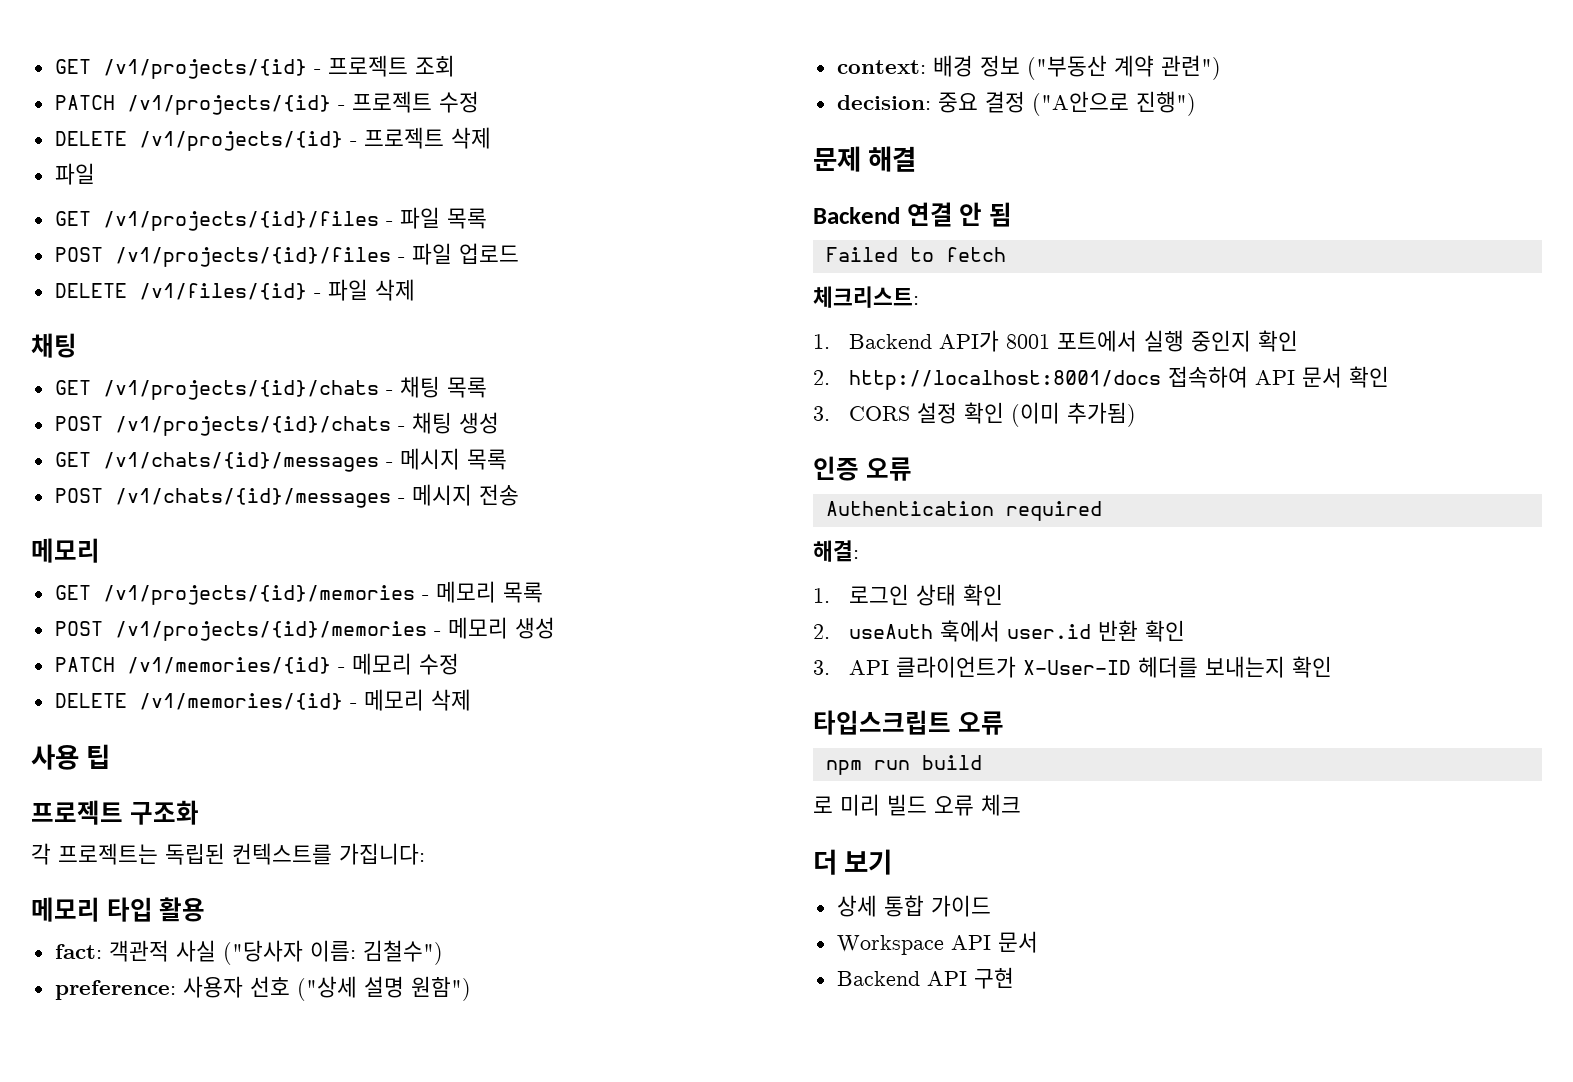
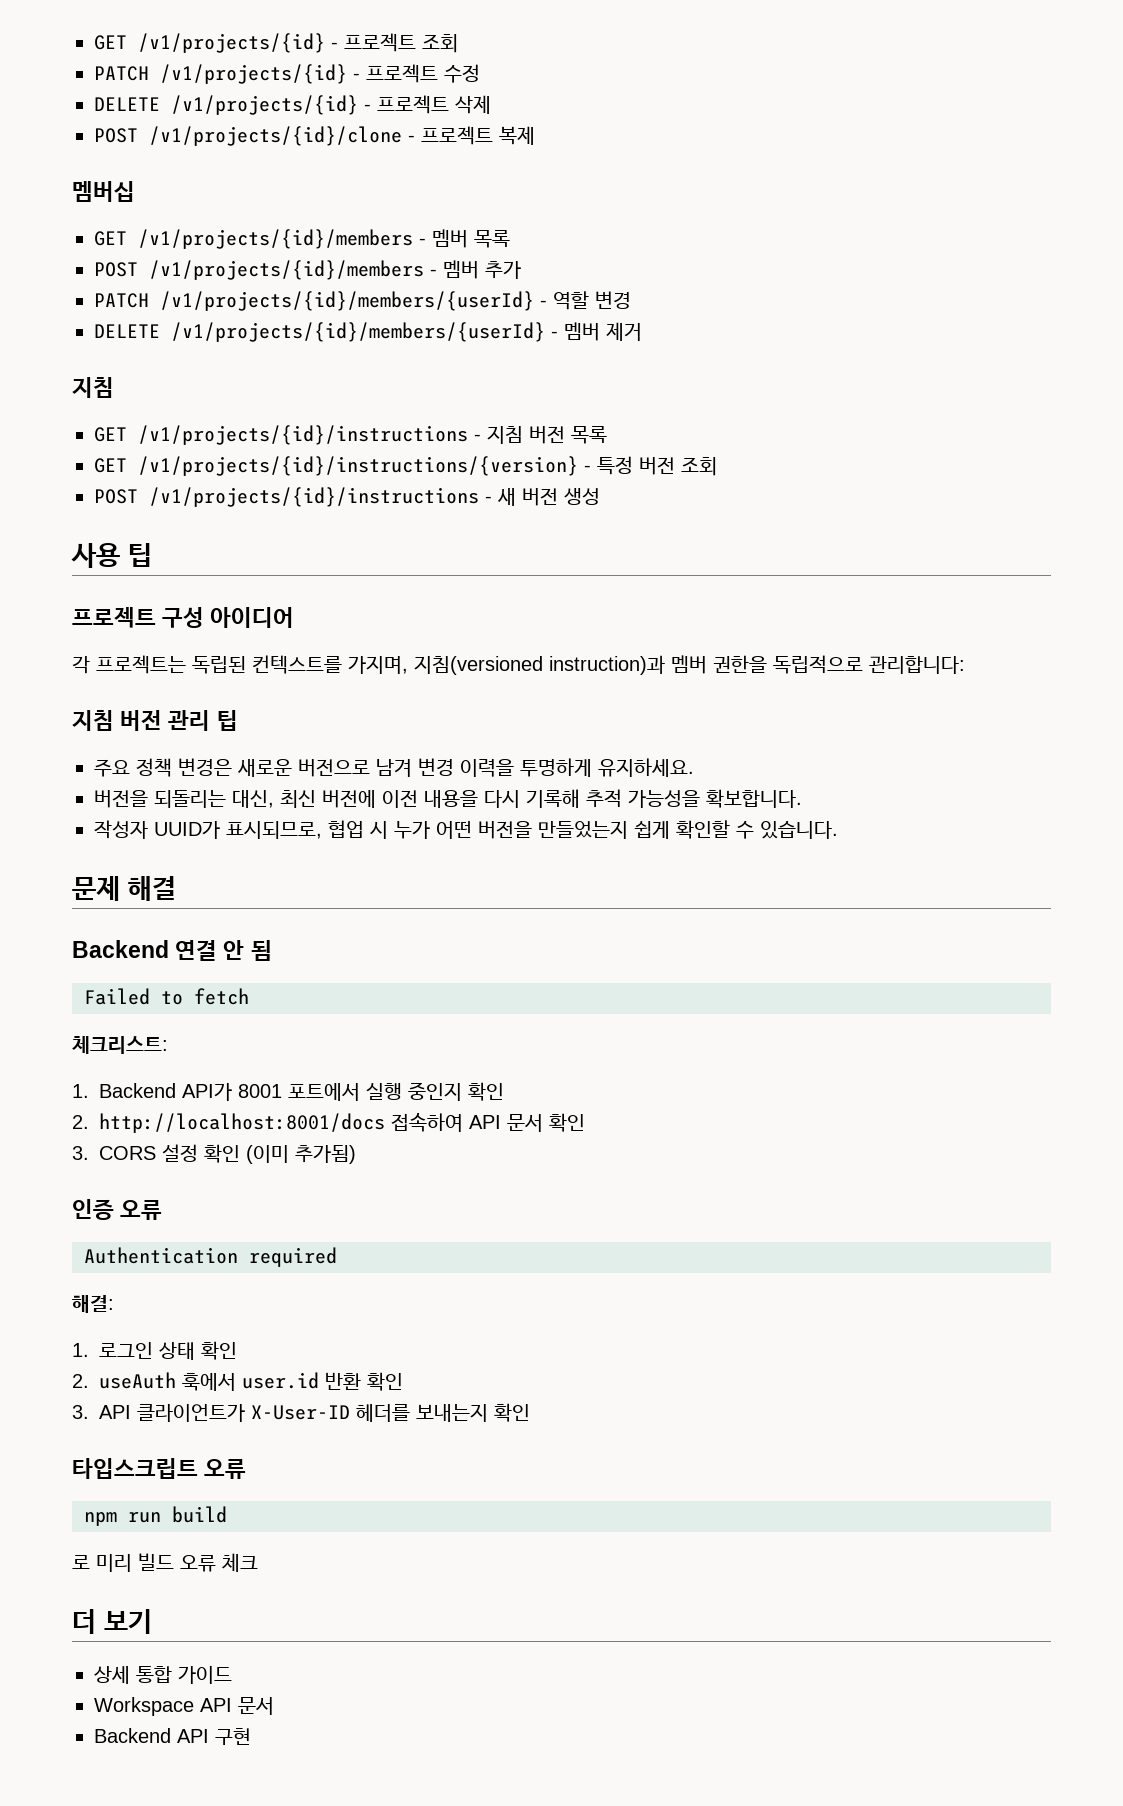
[54,163,95,185] [54,207,487,231] [54,243,519,267] [54,279,415,301] [31,333,77,358] [54,376,487,400] [54,412,499,436] [54,448,507,472] [54,484,519,508] [31,538,100,563] [54,581,543,605] [54,617,555,641] [54,653,459,675] [54,689,471,711] 파일 // GET /v1/projects/{id}/files - 파일 목록 // POST /v1/projects/{id}/files - 파일 업로드 // DELETE /v1/files/{id} - 파일 삭제 // 채팅 // GET /v1/projects/{id}/chats - 채팅 목록 // POST /v1/projects/{id}/chats - 채팅 생성 // GET /v1/chats/{id}/messages - 메시지 목록 // POST /v1/chats/{id}/messages - 메시지 전송 // 메모리 // GET /v1/projects/{id}/memories - 메모리 목록 // POST /v1/projects/{id}/memories - 메모리 생성 // PATCH /v1/memories/{id} - 메모리 수정 // DELETE /v1/memories/{id} - 메모리 삭제 -> [94,126,535,146] [72,181,135,202] [94,229,510,249] [94,260,521,280] [94,291,631,311] [94,322,642,342] [72,377,114,398] [94,425,607,445] [94,456,717,476] [94,487,600,507] POST /v1/projects/{id}/clone - 프로젝트 복제 // 멤버십 // GET /v1/projects/{id}/members - 멤버 목록 // POST /v1/projects/{id}/members - 멤버 추가 // PATCH /v1/projects/{id}/members/{userId} - 역할 변경 // DELETE /v1/projects/{id}/members/{userId} - 멤버 제거 // 지침 // GET /v1/projects/{id}/instructions - 지침 버전 목록 // GET /v1/projects/{id}/instructions/{version} - 특정 버전 조회 // POST /v1/projects/{id}/instructions - 새 버전 생성
[129,800,199,825] 구조화 -> [162,607,295,628] 구성 아이디어
[339,843,425,865] [31,897,206,922] [54,940,443,965] [54,976,471,1001] [836,55,1221,80] [836,91,1196,116] 가집니다: // 메모리 타입 활용 // fact: 객관적 사실 ("당사자 이름: 김철수") // preference: 사용자 선호 ("상세 설명 원함") // context: 배경 정보 ("부동산 계약 관련") // decision: 중요 결정 ("A안으로 진행") -> [348,655,965,675] [72,710,238,731] [94,758,694,777] [94,789,802,808] [94,820,838,839] 가지며, 지침(versioned instruction)과 멤버 권한을 독립적으로 관리합니다: // 지침 버전 관리 팁 // 주요 정책 변경은 새로운 버전으로 남겨 변경 이력을 투명하게 유지하세요. // 버전을 되돌리는 대신, 최신 버전에 이전 내용을 다시 기록해 추적 가능성을 확보합니다. // 작성자 UUID가 표시되므로, 협업 시 누가 어떤 버전을 만들었는지 쉽게 확인할 수 있습니다.

